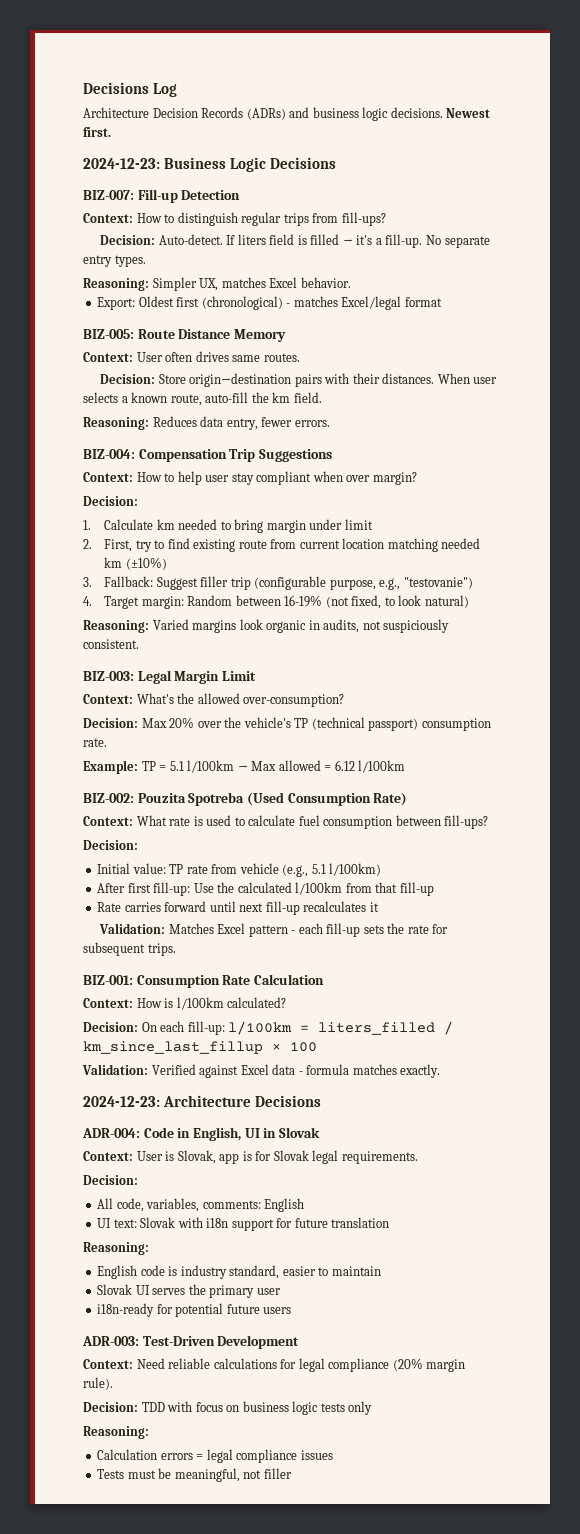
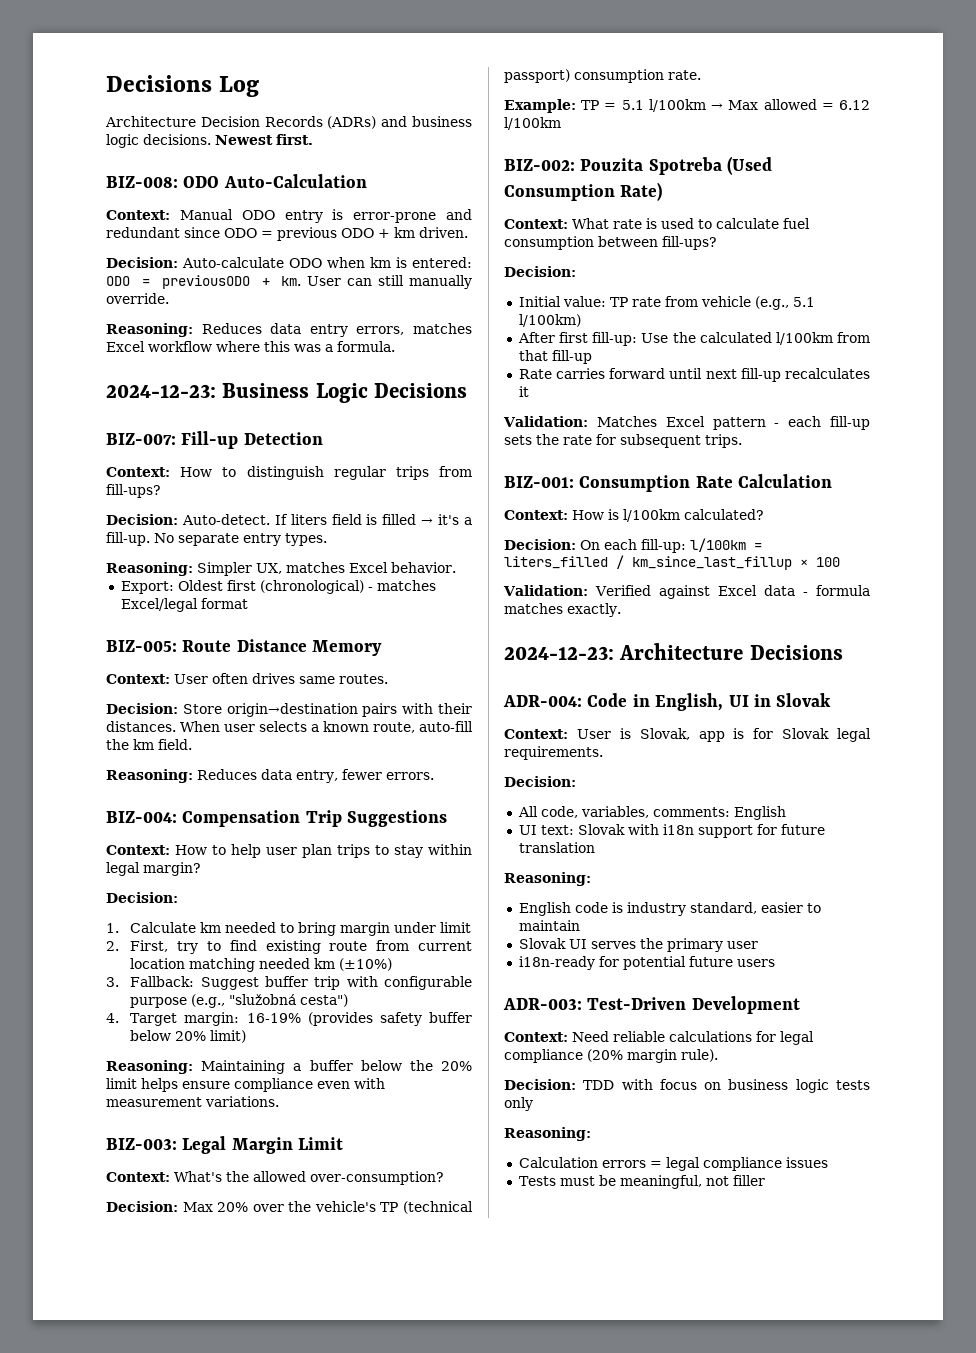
(111, 132) none -> [106,174,367,188] [106,209,472,223] [106,227,468,241] [106,257,472,268] [106,275,473,289] [106,293,169,304] [106,323,472,337] [106,341,395,352] // BIZ-008: ODO Auto-Calculation // Context: Manual ODO entry is error-prone and redundant since ODO = previous ODO + km driven. // Decision: Auto-calculate ODO when km is entered: ODO = previousODO + km. User can still manually override. // Reasoning: Reduces data entry errors, matches Excel workflow where this was a formula.
[231,471,371,485] stay compliant when over -> [302,844,472,858] [106,862,140,876] plan trips to stay within legal
[200,576,473,590] [83,595,469,609] [83,619,450,633] [83,639,139,649] filler trip (configurable purpose, e.g., "testovanie") // 4. Target margin: Random between 16-19% (not fixed, to look natural) // Reasoning: Varied margins look organic in audits, not suspiciously consistent. -> [264,976,473,990] [130,994,349,1008] [106,1012,472,1026] [130,1030,247,1043] [106,1060,472,1074] [106,1078,385,1092] [106,1096,279,1107] buffer trip with configurable purpose (e.g., "služobná cesta") // 4. Target margin: 16-19% (provides safety buffer below 20% limit) // Reasoning: Maintaining a buffer below the 20% limit helps ensure compliance even with measurement variations.

